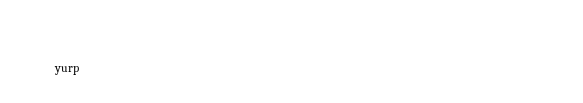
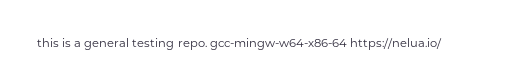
[54,66,79,75] yurp -> [37,38,442,50] this is a general testing repo. gcc-mingw-w64-x86-64 https://nelua.io/

